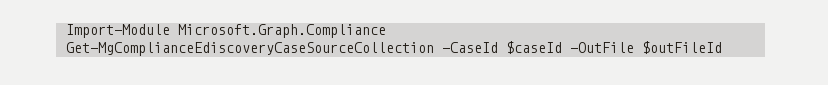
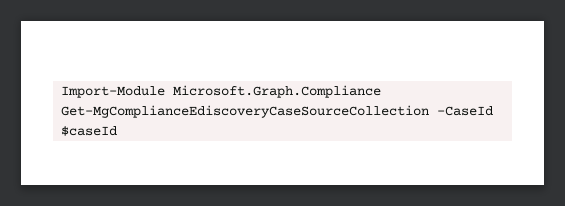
[569,41,722,54] -OutFile $outFileId -> (117, 131) none

